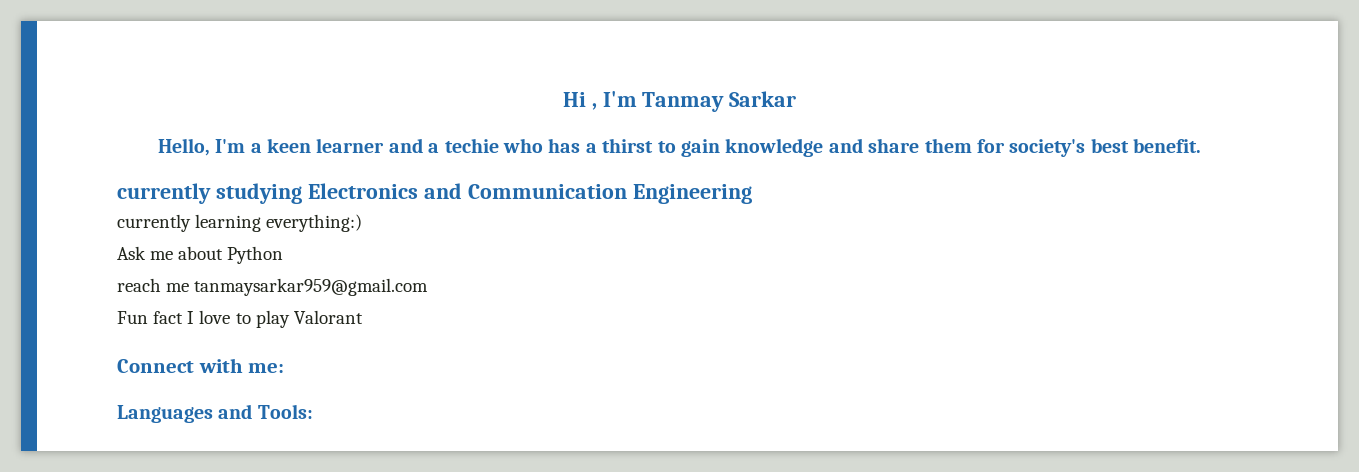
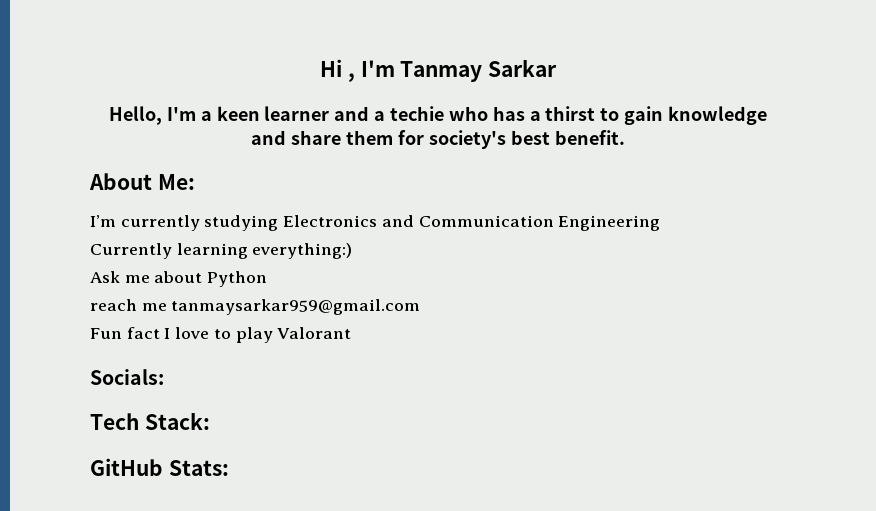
(1202, 145) none -> [89,173,195,190] [90,215,116,227] About Me: // I’m
[117,214,191,232] currently -> [90,243,172,259] Currently
[117,358,285,373] [117,404,313,423] Connect with me: // Languages and Tools: -> [90,369,164,385] [90,413,210,430] [90,458,229,476] Socials: // Tech Stack: // GitHub Stats:

